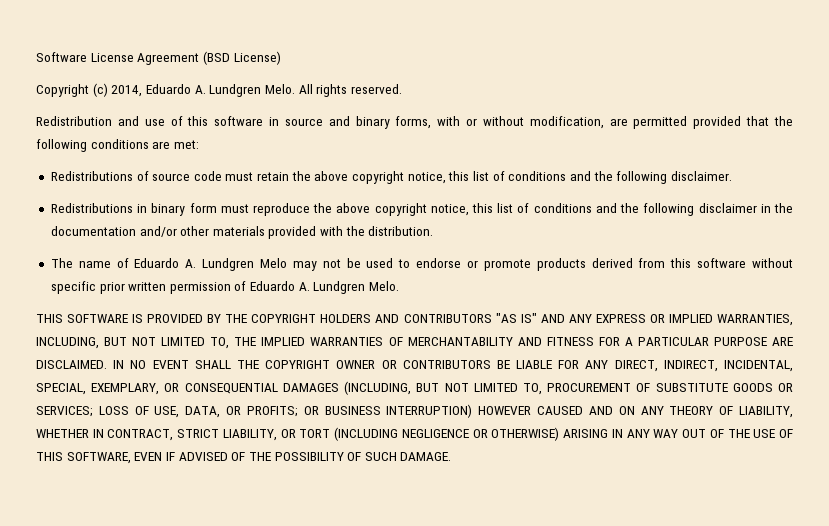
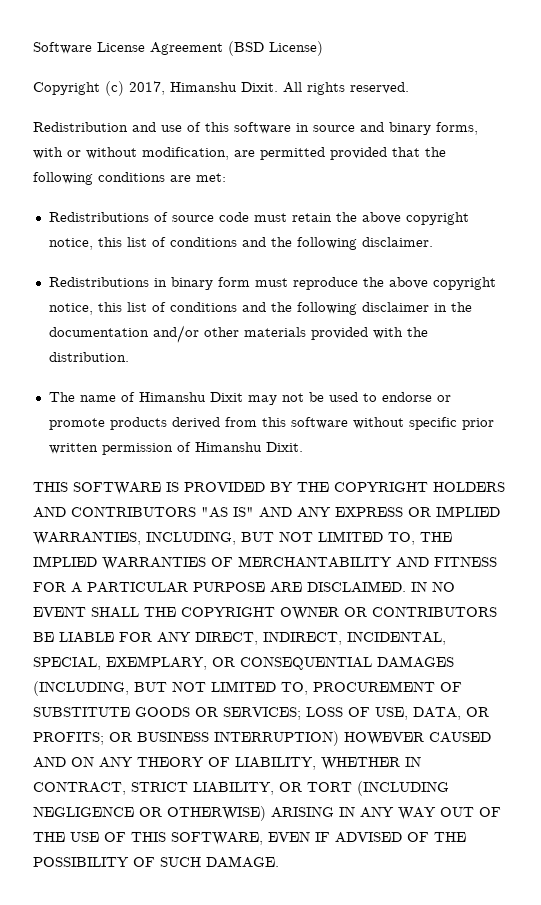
[111,84,295,97] 2014, Eduardo A. Lundgren Melo. -> [129,81,278,95] 2017, Himanshu Dixit.
[134,258,287,271] Eduardo A. Lundgren Melo -> [138,392,243,402] Himanshu Dixit
[250,281,400,294] Eduardo A. Lundgren Melo. -> [194,442,303,452] Himanshu Dixit.

